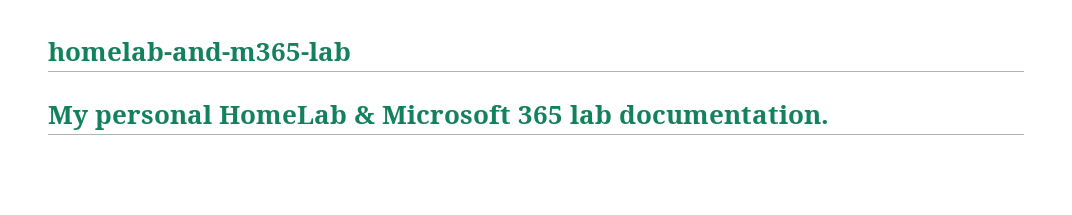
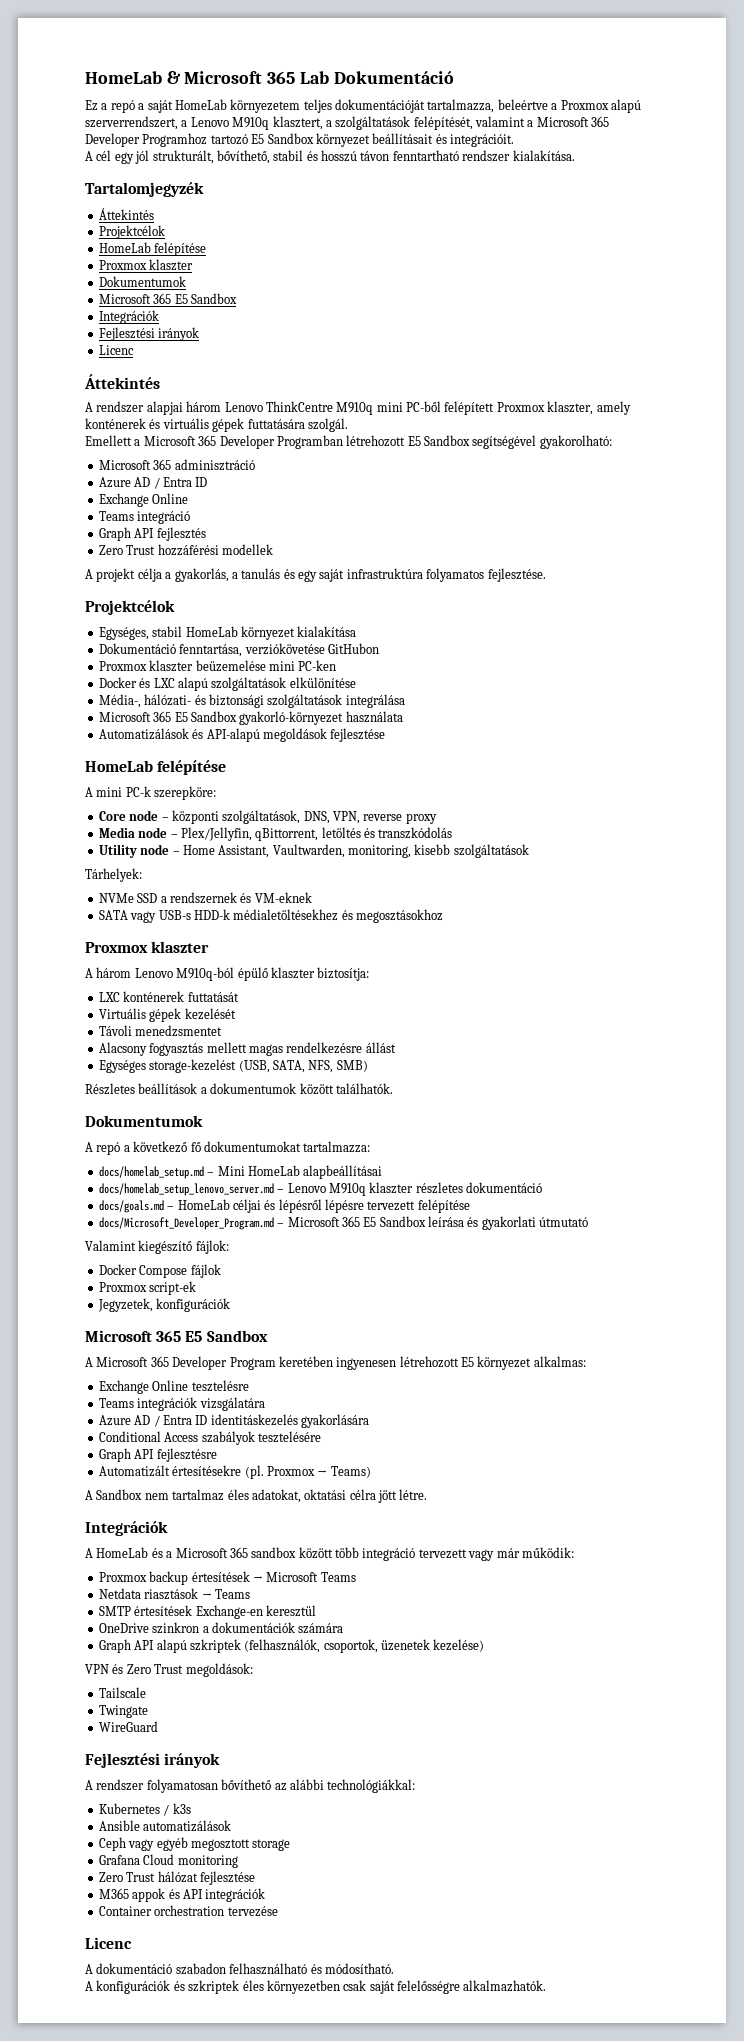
[48,42,351,61] [48,105,213,130] homelab-and-m365-lab // My personal -> (85, 77) none
[570,105,830,124] lab documentation. -> [299,71,454,84] [85,99,641,113] [85,116,610,130] [85,133,514,147] [85,150,575,164] [85,182,204,197] [98,208,154,220] [98,225,165,239] [98,242,207,256] [98,259,194,271] [98,276,186,287] [98,293,237,304] [98,310,159,324] [98,327,200,341] [98,345,134,355] [84,374,160,389] [85,401,631,415] [85,418,348,432] [85,435,612,449] [98,459,255,471] [98,477,208,489] [98,493,189,507] [98,511,191,524] [98,527,206,541] [98,544,273,556] [85,568,546,582] [85,600,175,615] [98,626,357,640] [98,643,379,657] [98,660,337,672] [98,677,356,691] [98,694,405,708] [98,711,403,725] [98,728,386,742] [85,760,227,775] [85,786,217,800] [98,810,437,824] [98,827,453,841] [98,844,529,858] [85,868,142,882] [98,892,312,904] [98,909,443,923] [85,941,210,953] [85,967,370,981] [98,991,239,1002] [98,1008,236,1022] [98,1025,223,1037] [98,1042,396,1056] [98,1059,368,1073] [85,1083,393,1095] [85,1115,203,1127] [85,1141,371,1155] [98,1165,383,1179] [98,1182,542,1196] [98,1199,470,1213] [98,1216,589,1230] [85,1240,229,1254] [98,1264,221,1278] [98,1281,197,1295] [97,1298,231,1312] [85,1330,268,1342] [85,1356,586,1370] [98,1380,249,1394] [98,1397,265,1411] [98,1414,369,1428] [98,1431,321,1445] [98,1448,217,1462] [98,1465,371,1479] [85,1489,428,1503] [85,1521,168,1536] [85,1547,574,1561] [98,1571,356,1585] [98,1588,250,1600] [98,1605,316,1619] [98,1622,344,1634] [98,1639,485,1653] [85,1663,253,1677] [98,1687,146,1698] [98,1705,148,1718] [98,1721,158,1732] [85,1753,221,1768] [85,1779,416,1793] [98,1803,191,1816] [98,1820,232,1832] [98,1837,291,1851] [98,1854,238,1868] [98,1871,255,1885] [98,1888,266,1902] [98,1905,278,1917] [85,1937,132,1949] [85,1963,394,1975] [85,1980,547,1994] Lab Dokumentáció // Ez a repó a saját HomeLab környezetem teljes dokumentációját tartalmazza, beleértve a Proxmox alapú szerverrendszert, a Lenovo M910q klasztert, a szolgáltatások felépítését, valamint a Microsoft 365 Developer Programhoz tartozó E5 Sandbox környezet beállításait és integrációit. // A cél egy jól strukturált, bővíthető, stabil és hosszú távon fenntartható rendszer kialakítása. // Tartalomjegyzék // Áttekintés // Projektcélok // HomeLab felépítése // Proxmox klaszter // Dokumentumok // Microsoft 365 E5 Sandbox // Integrációk // Fejlesztési irányok // Licenc // Áttekintés // A rendszer alapjai három Lenovo ThinkCentre M910q mini PC-ből felépített Proxmox klaszter, amely konténerek és virtuális gépek futtatására szolgál. // Emellett a Microsoft 365 Developer Programban létrehozott E5 Sandbox segítségével gyakorolható: // Microsoft 365 adminisztráció // Azure AD / Entra ID // Exchange Online // Teams integráció // Graph API fejlesztés // Zero Trust hozzáférési modellek // A projekt célja a gyakorlás, a tanulás és egy saját infrastruktúra folyamatos fejlesztése. // Projektcélok // Egységes, stabil HomeLab környezet kialakítása // Dokumentáció fenntartása, verziókövetése GitHubon // Proxmox klaszter beüzemelése mini PC-ken // Docker és LXC alapú szolgáltatások elkülönítése // Média-, hálózati- és biztonsági szolgáltatások integrálása // Microsoft 365 E5 Sandbox gyakorló-környezet használata // Automatizálások és API-alapú megoldások fejlesztése // HomeLab felépítése // A mini PC-k szerepköre: // Core node – központi szolgáltatások, DNS, VPN, reverse proxy // Media node – Plex/Jellyfin, qBittorrent, letöltés és transzkódolás // Utility node – Home Assistant, Vaultwarden, monitoring, kisebb szolgáltatások // Tárhelyek: // NVMe SSD a rendszernek és VM-eknek // SATA vagy USB-s HDD-k médialetöltésekhez és megosztásokhoz // Proxmox klaszter // A három Lenovo M910q-ból épülő klaszter biztosítja: // LXC konténerek futtatását // Virtuális gépek kezelését // Távoli menedzsmentet // Alacsony fogyasztás mellett magas rendelkezésre állást // Egységes storage-kezelést (USB, SATA, NFS, SMB) // Részletes beállítások a dokumentumok között találhatók. // Dokumentumok // A repó a következő fő dokumentumokat tartalmazza: // docs/homelab_setup.md – Mini HomeLab alapbeállításai // docs/homelab_setup_lenovo_server.md – Lenovo M910q klaszter részletes dokumentáció // docs/goals.md – HomeLab céljai és lépésről lépésre tervezett felépítése // docs/Microsoft_Developer_Program.md – Microsoft 365 E5 Sandbox leírása és gyakorlati útmutató // Valamint kiegészítő fájlok: // Docker Compose fájlok // Proxmox script-ek // Jegyzetek, konfigurációk // Microsoft 365 E5 Sandbox // A Microsoft 365 Developer Program keretében ingyenesen létrehozott E5 környezet alkalmas: // Exchange Online tesztelésre // Teams integrációk vizsgálatára // Azure AD / Entra ID identitáskezelés gyakorlására // Conditional Access szabályok tesztelésére // Graph API fejlesztésre // Automatizált értesítésekre (pl. Proxmox → Teams) // A Sandbox nem tartalmaz éles adatokat, oktatási célra jött létre. // Integrációk // A HomeLab és a Microsoft 365 sandbox között több integráció tervezett vagy már működik: // Proxmox backup értesítések → Microsoft Teams // Netdata riasztások → Teams // SMTP értesítések Exchange-en keresztül // OneDrive szinkron a dokumentációk számára // Graph API alapú szkriptek (felhasználók, csoportok, üzenetek kezelése) // VPN és Zero Trust megoldások: // Tailscale // Twingate // WireGuard // Fejlesztési irányok // A rendszer folyamatosan bővíthető az alábbi technológiákkal: // Kubernetes / k3s // Ansible automatizálások // Ceph vagy egyéb megosztott storage // Grafana Cloud monitoring // Zero Trust hálózat fejlesztése // M365 appok és API integrációk // Container orchestration tervezése // Licenc // A dokumentáció szabadon felhasználható és módosítható. // A konfigurációk és szkriptek éles környezetben csak saját felelősségre alkalmazhatók.

